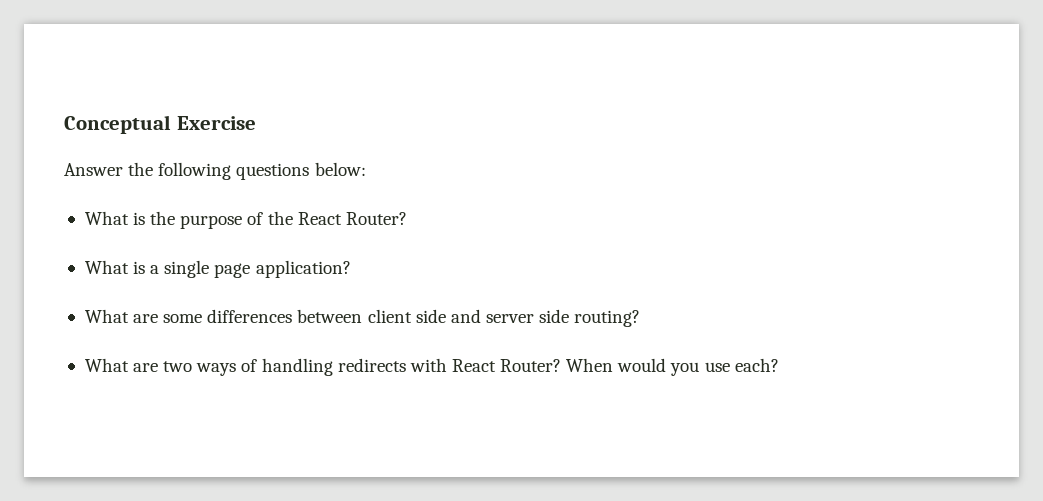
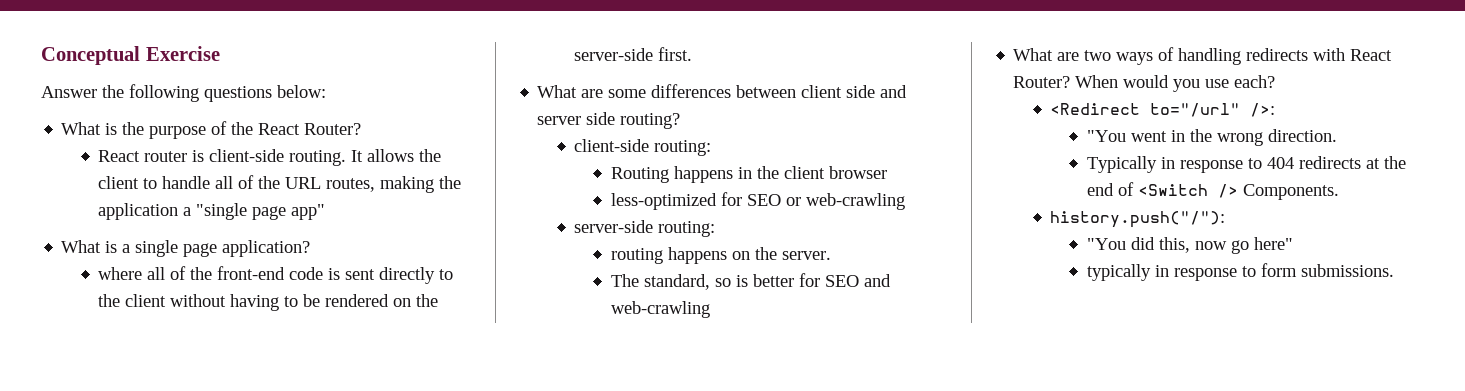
(407, 218) none -> [98,149,442,166] [98,175,462,193] [98,203,326,220] // React router is client-side routing. It allows the client to handle all of the URL routes, making the application a "single page app"
(351, 269) none -> [98,266,454,284] [98,294,439,311] [574,47,693,61] // where all of the front-end code is sent directly to the client without having to be rendered on the server-side first.
(641, 318) none -> [574,139,712,156] [611,166,888,183] [611,192,906,210] [574,220,716,237] [611,247,832,264] [611,273,892,290] [611,301,711,318] // client-side routing: // Routing happens in the client browser // less-optimized for SEO or web-crawling // server-side routing: // routing happens on the server. // The standard, so is better for SEO and web-crawling
(779, 365) none -> [1050,103,1276,117] [1087,129,1338,146] [1087,156,1407,173] [1087,182,1340,200] [1050,211,1226,228] [1087,237,1294,254] [1087,263,1395,281] // <Redirect to="/url" />: // "You went in the wrong direction. // Typically in response to 404 redirects at the end of <Switch /> Components. // history.push("/"): // "You did this, now go here" // typically in response to form submissions.

